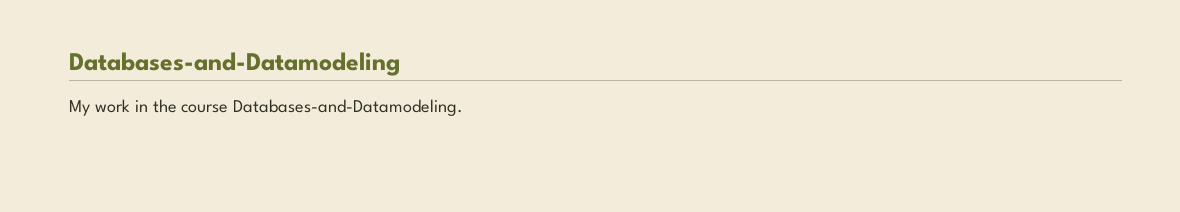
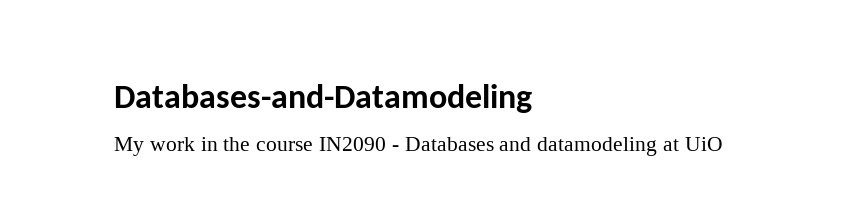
[233,99,464,116] Databases-and-Datamodeling. -> [319,137,723,156] IN2090 - Databases and datamodeling at UiO

